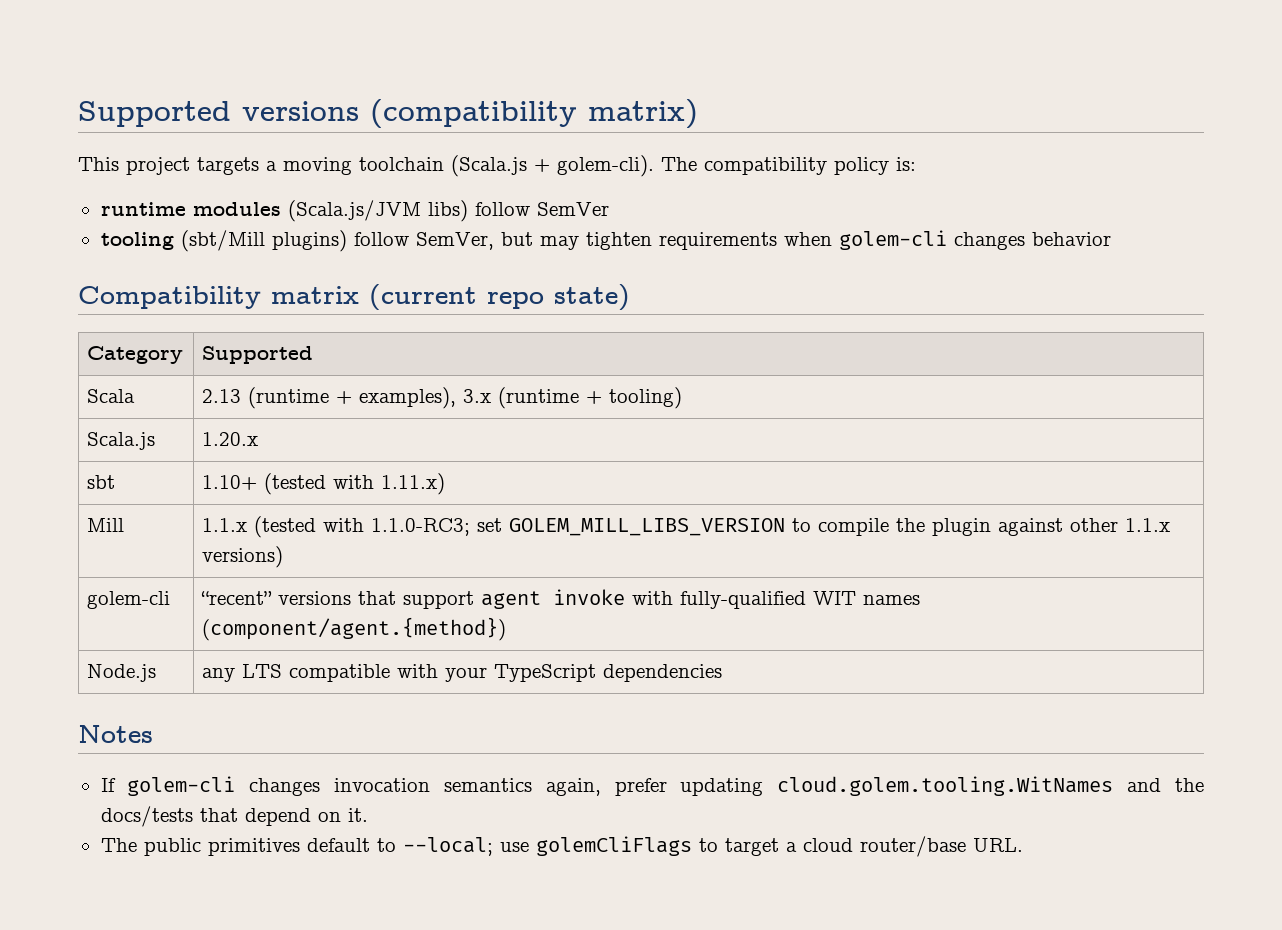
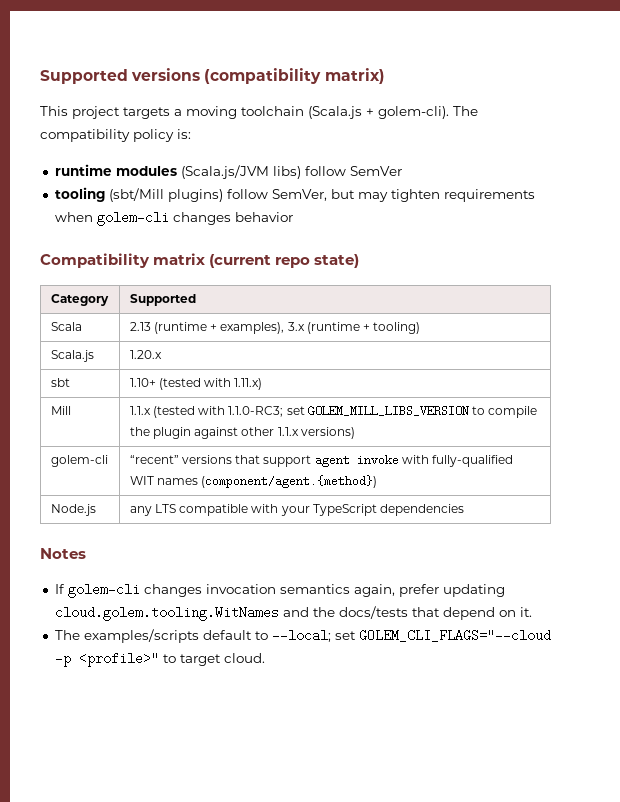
[143,838,300,856] public primitives -> [83,629,199,643] examples/scripts
[499,836,1023,857] use golemCliFlags to target a cloud router/base URL. -> [334,629,551,642] [54,652,265,667] set GOLEM_CLI_FLAGS="--cloud -p <profile>" to target cloud.

